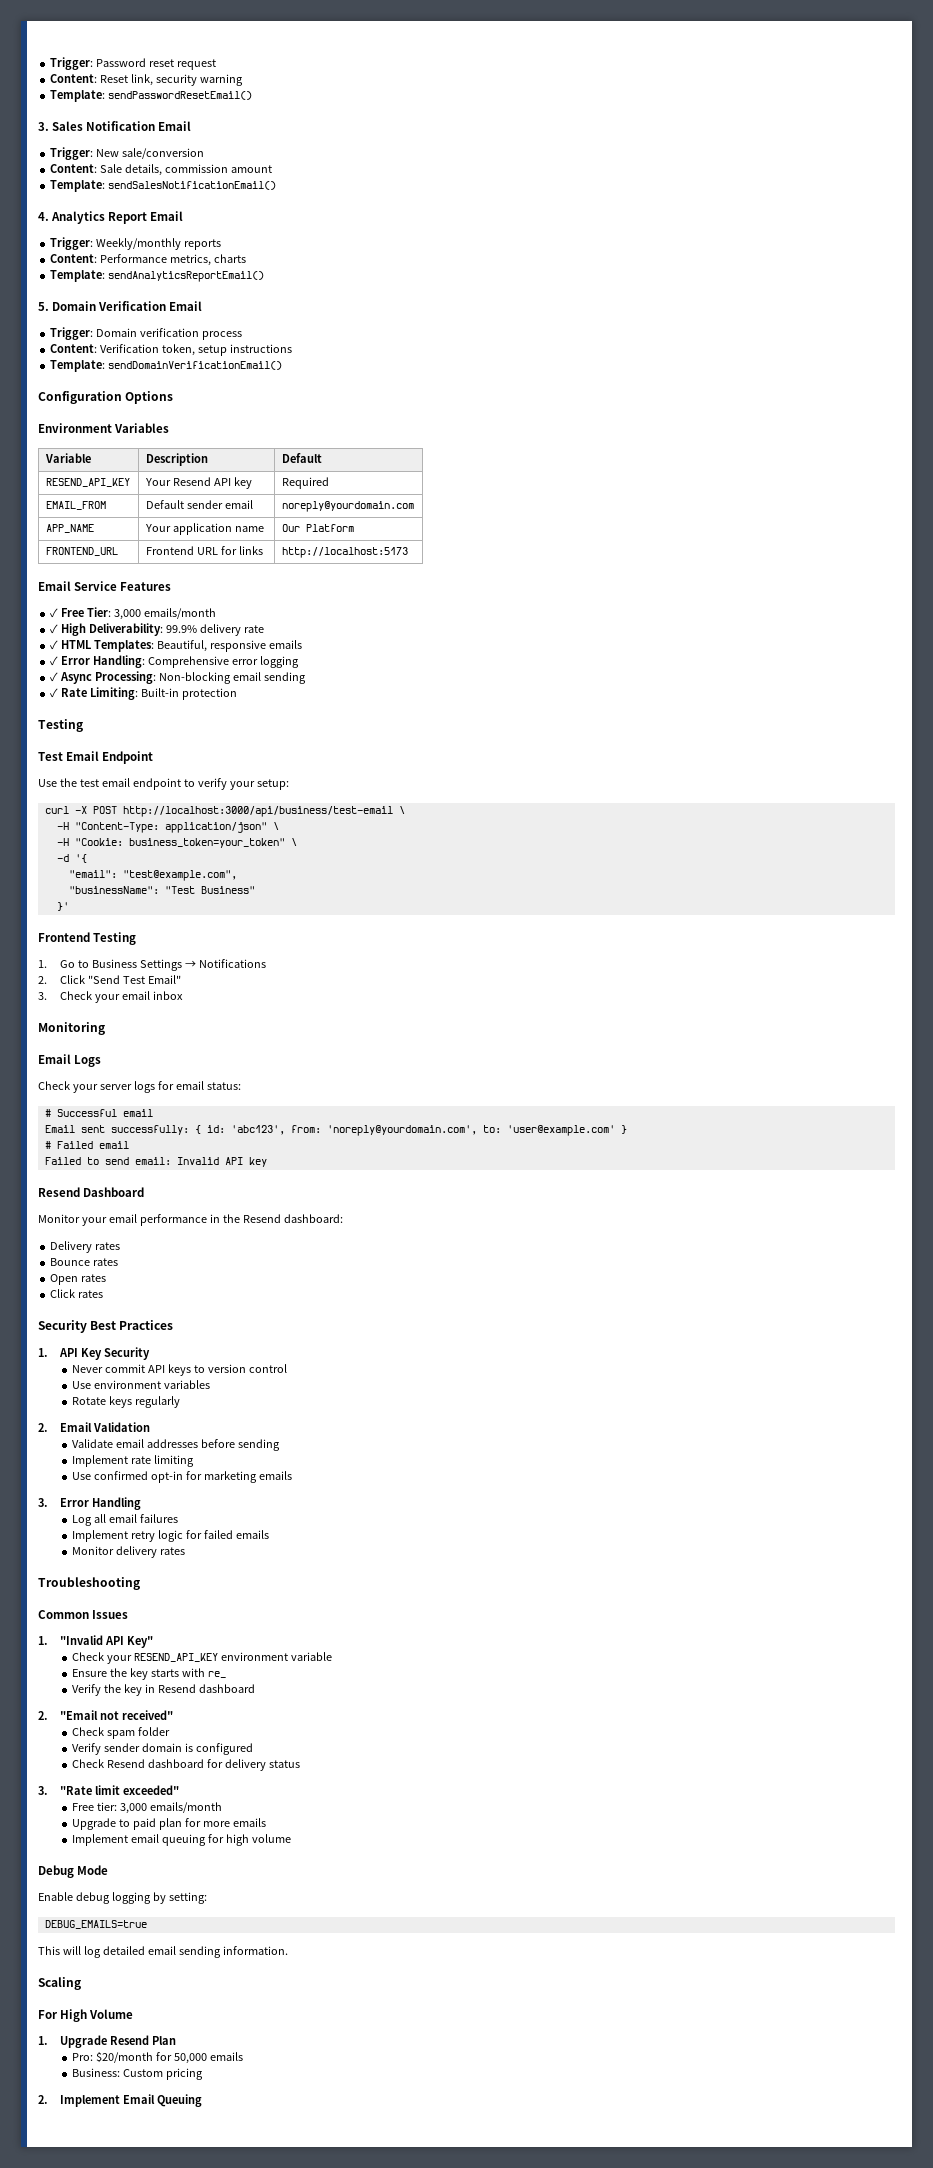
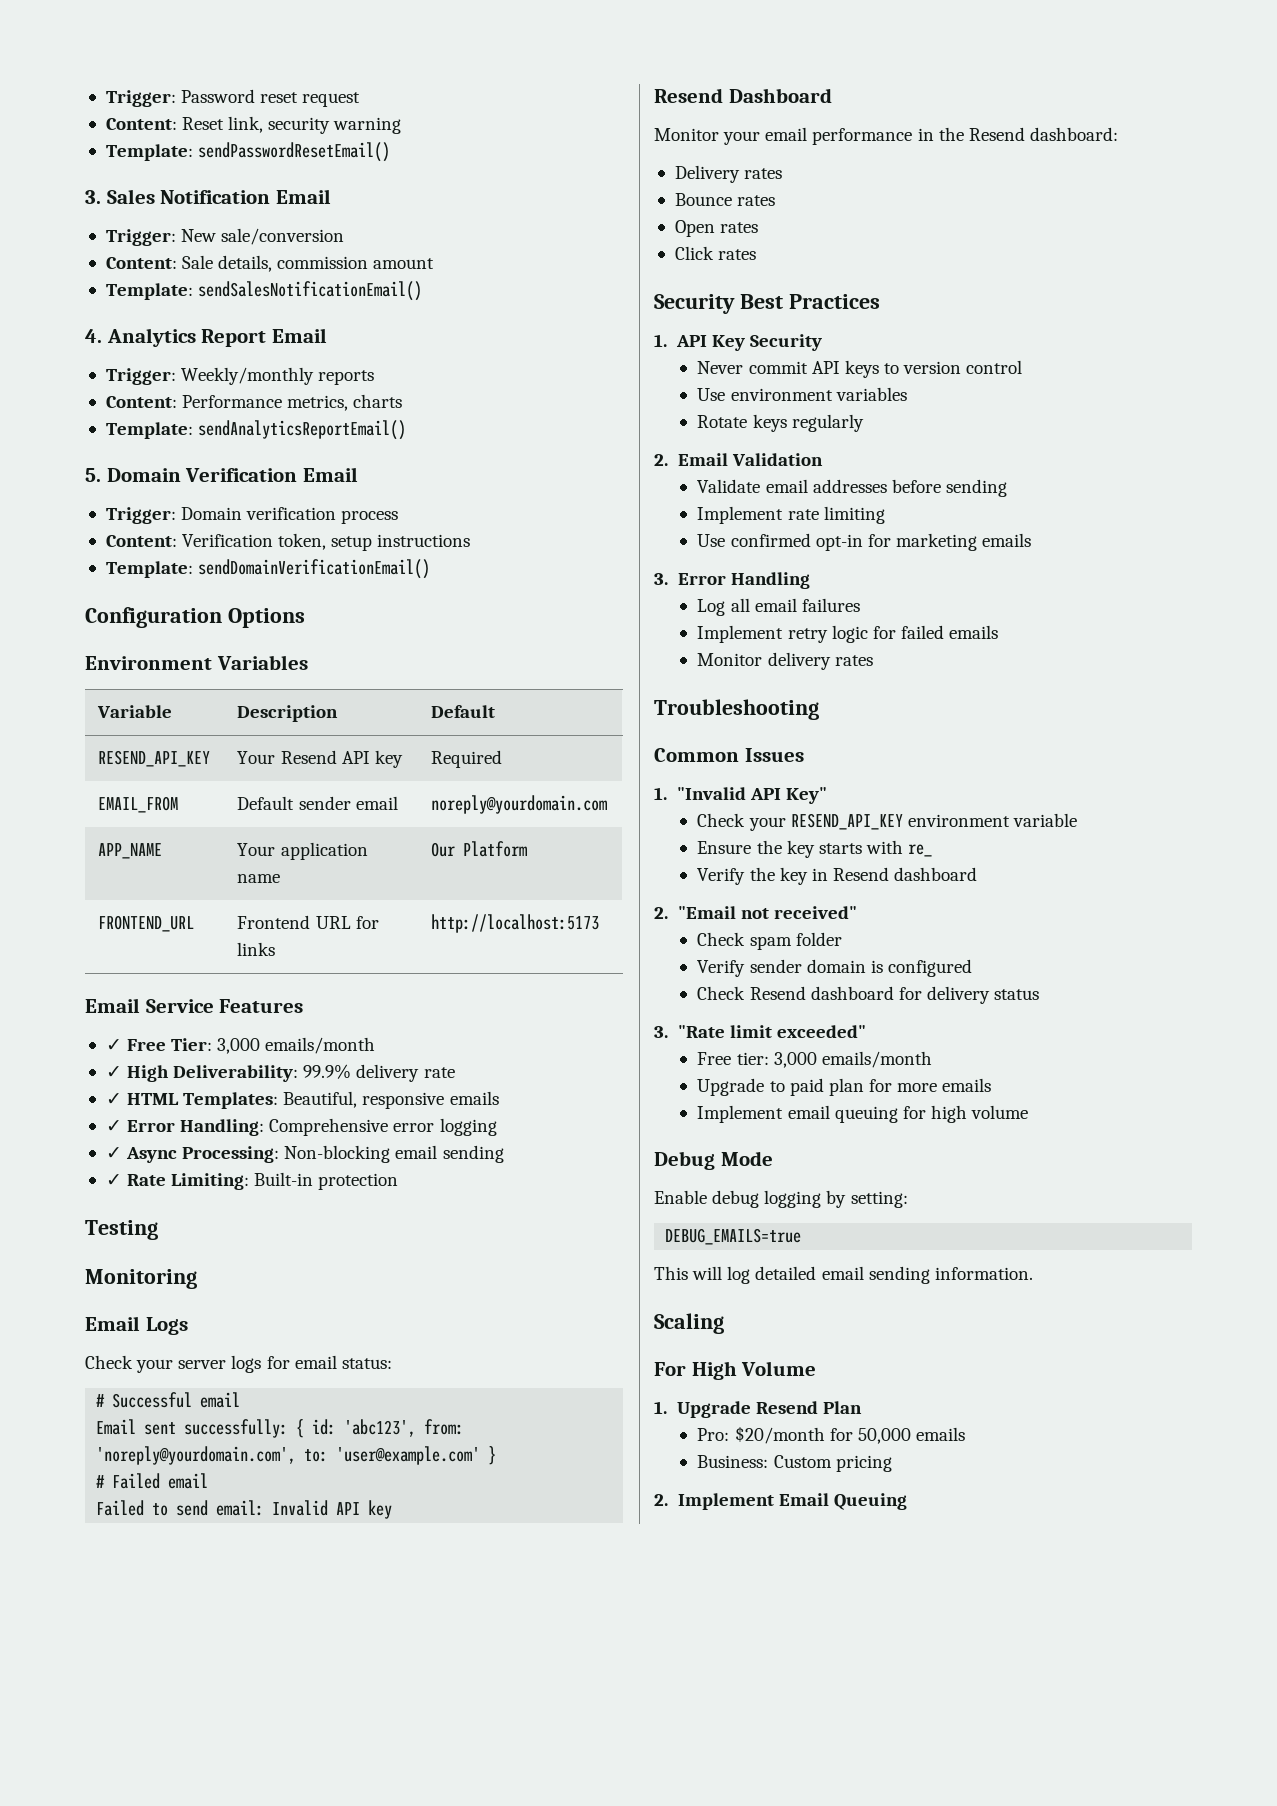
[38,751,154,764] [38,778,289,790] [44,806,405,817] [56,822,279,833] [56,838,297,848] [56,854,87,863] [68,870,237,881] [68,886,255,894] [56,902,69,911] [38,932,137,945] [38,959,266,971] [38,975,181,984] [38,991,183,1003] // Test Email Endpoint // Use the test email endpoint to verify your setup: // curl -X POST http://localhost:3000/api/business/test-email \ // -H "Content-Type: application/json" \ // -H "Cookie: business_token=your_token" \ // -d '{ // "email": "test@example.com", // "businessName": "Test Business" // }' // Frontend Testing // 1. Go to Business Settings → Notifications // 2. Click "Send Test Email" // 3. Check your email inbox -> (158, 1230) none

